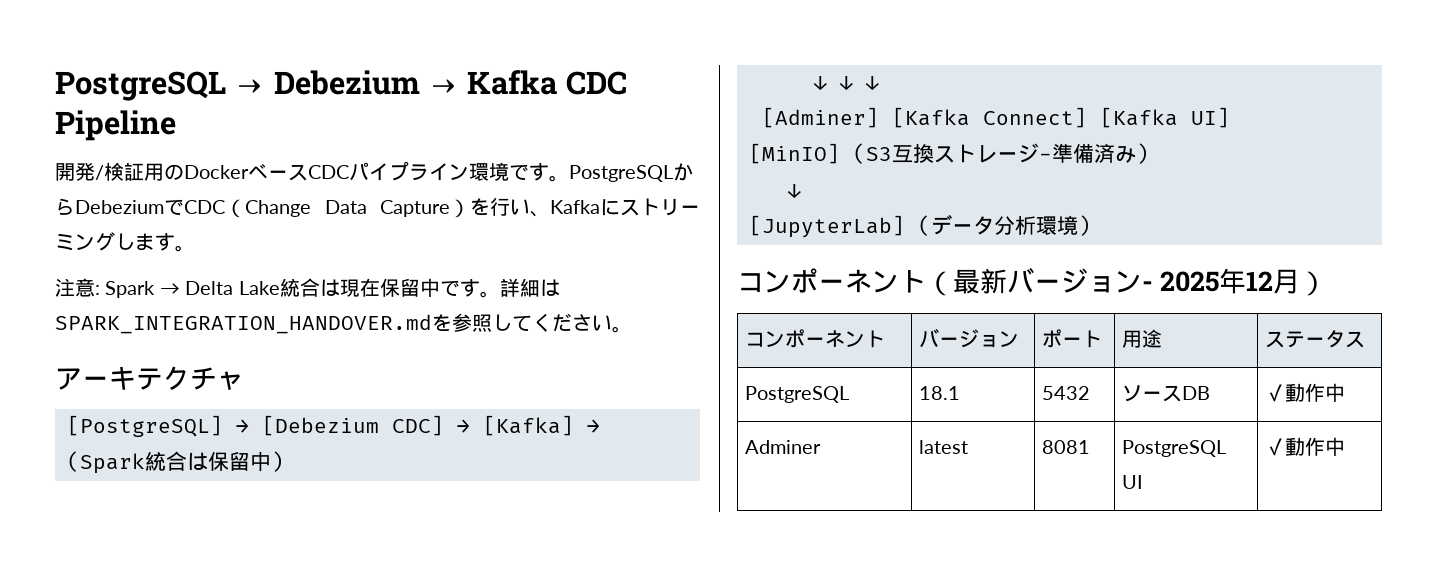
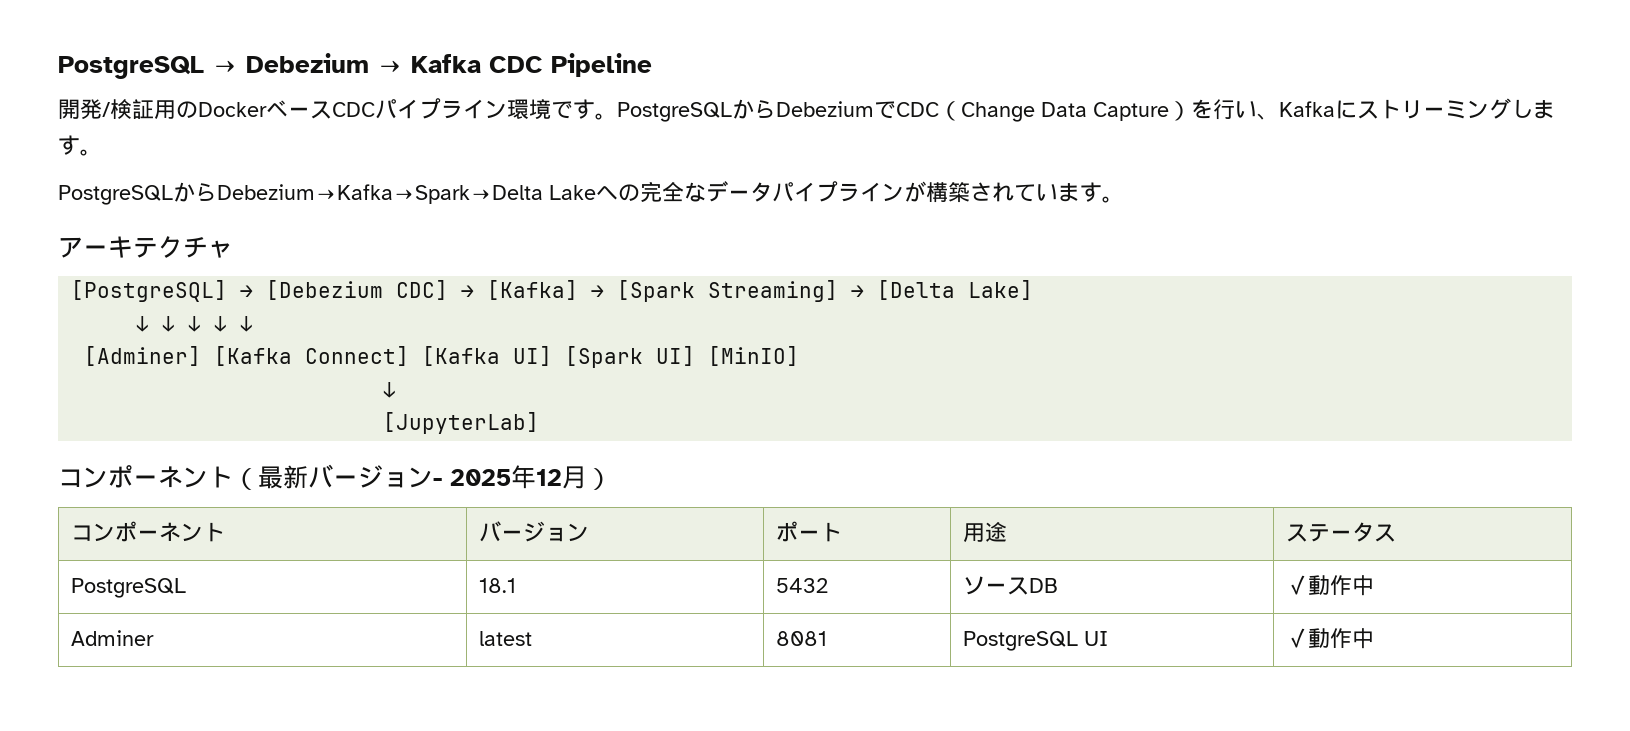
[55,278,560,298] [55,313,612,334] 注意: Spark → Delta Lake統合は現在保留中です。詳細はSPARK_INTEGRATION_HANDOVER.mdを参照してください -> [58,181,1102,205] PostgreSQLからDebezium→Kafka→Spark→Delta Lakeへの完全なデータパイプラインが構築されています
[67,451,284,474] [813,76,879,91] (Spark統合は保留中) // ↓ ↓ ↓ -> [617,280,1034,302] [136,316,254,332] [Spark Streaming] → [Delta Lake] // ↓ ↓ ↓ ↓ ↓
(1230, 117) // -> [565,346,696,368] [Spark UI]
[853,143,1149,164] [787,184,801,199] [749,214,1091,238] (S3互換ストレージ-準備済み) // ↓ // [JupyterLab] (データ分析環境) -> [383,382,397,398] [383,412,540,434] // ↓ // [JupyterLab]

